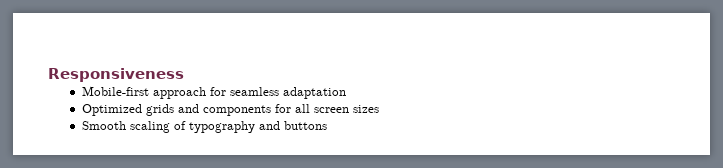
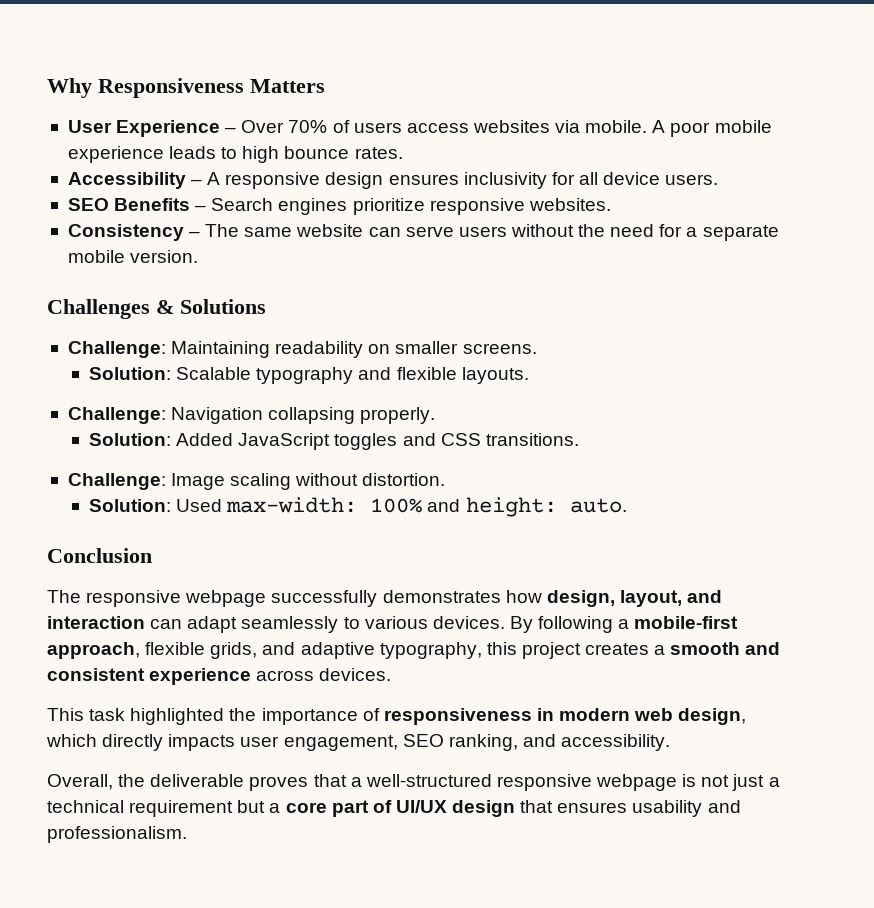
(48, 75) none -> [47,78,92,98] Why
[81,86,346,99] [81,104,379,116] [81,121,327,133] // Mobile-first approach for seamless adaptation // Optimized grids and components for all screen sizes // Smooth scaling of typography and buttons -> [250,79,325,93] [67,120,772,137] [67,146,403,163] [67,172,719,189] [67,198,611,215] [67,224,779,241] [67,250,199,263] [47,299,266,319] [67,341,537,358] [89,367,529,384] [67,407,436,424] [89,433,579,450] [67,473,446,490] [89,497,627,517] [47,548,152,563] [47,590,723,607] [47,616,739,633] [47,642,781,659] [47,668,392,685] [47,708,747,725] [46,734,671,751] [47,774,780,791] [47,800,741,817] [47,826,187,843] Matters // User Experience – Over 70% of users access websites via mobile. A poor mobile experience leads to high bounce rates. // Accessibility – A responsive design ensures inclusivity for all device users. // SEO Benefits – Search engines prioritize responsive websites. // Consistency – The same website can serve users without the need for a separate mobile version. // Challenges & Solutions // Challenge: Maintaining readability on smaller screens. // Solution: Scalable typography and flexible layouts. // Challenge: Navigation collapsing properly. // Solution: Added JavaScript toggles and CSS transitions. // Challenge: Image scaling without distortion. // Solution: Used max-width: 100% and height: auto. // Conclusion // The responsive webpage successfully demonstrates how design, layout, and interaction can adapt seamlessly to various devices. By following a mobile-first approach, flexible grids, and adaptive typography, this project creates a smooth and consistent experience across devices. // This task highlighted the importance of responsiveness in modern web design, which directly impacts user engagement, SEO ranking, and accessibility. // Overall, the deliverable proves that a well-structured responsive webpage is not just a technical requirement but a core part of UI/UX design that ensures usability and professionalism.

